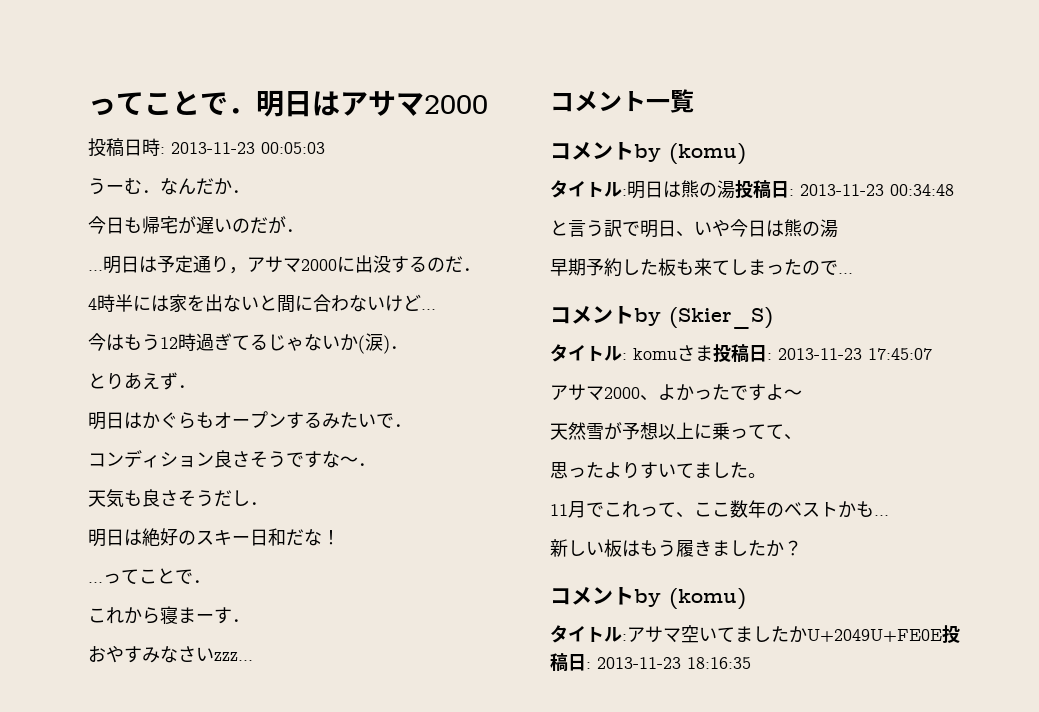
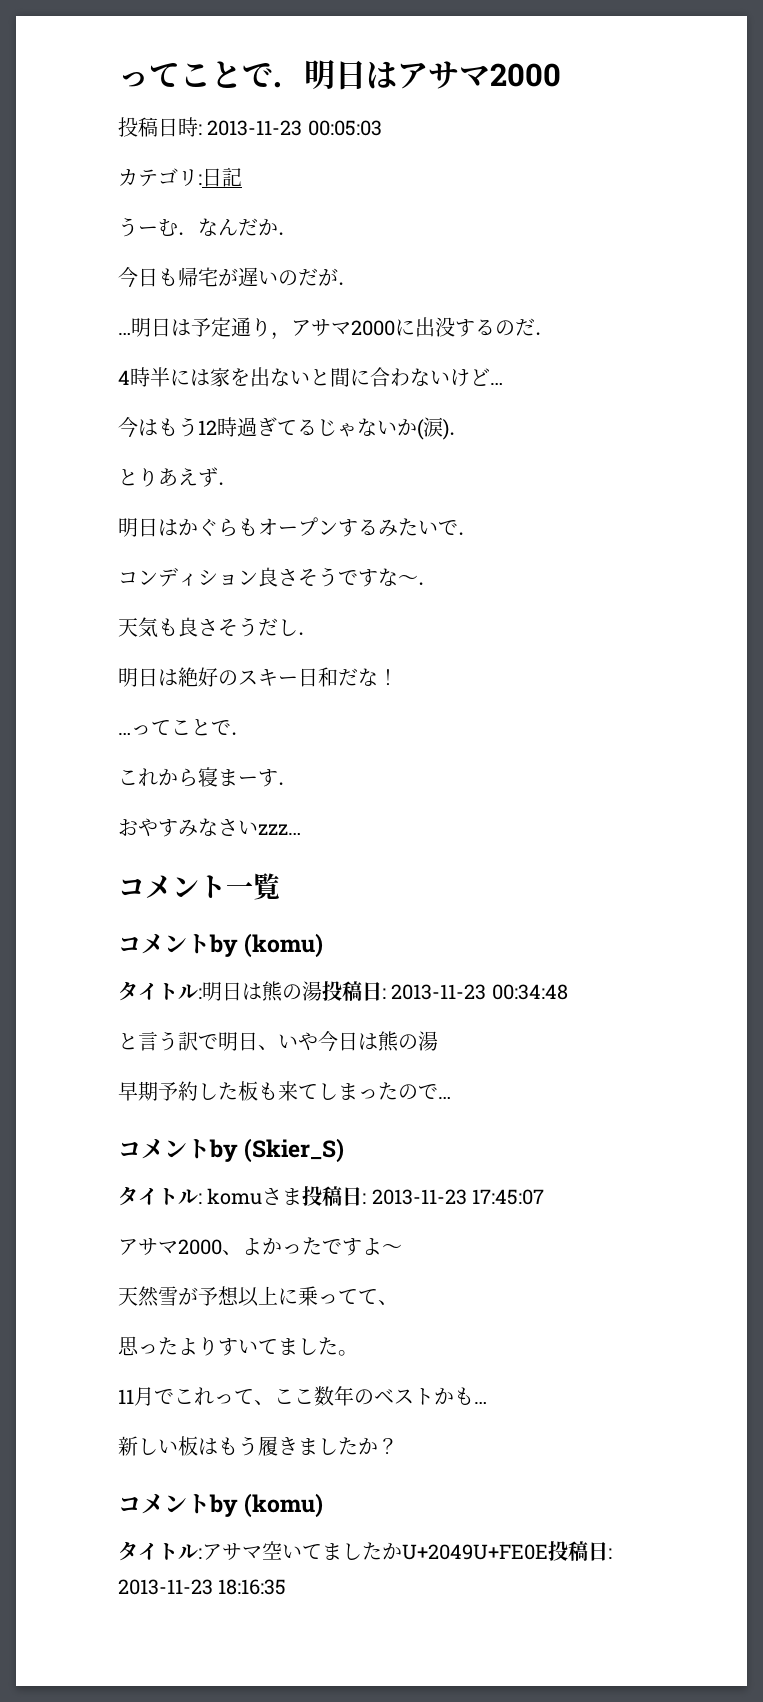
(325, 148) none -> [118,167,242,187] // カテゴリ:日記

